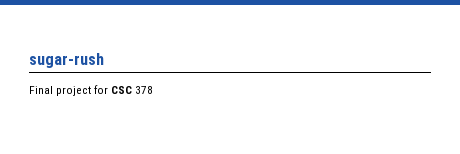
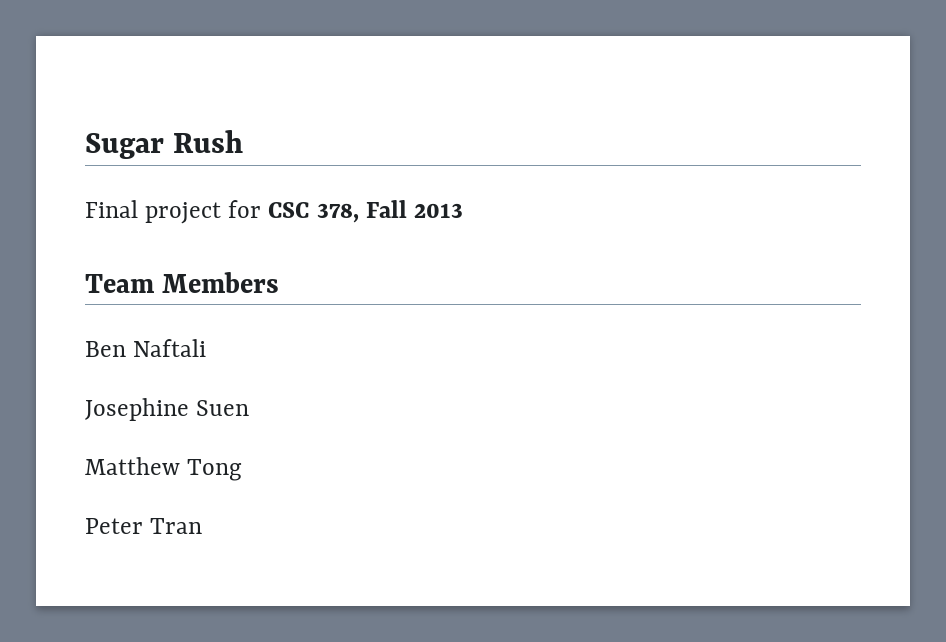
[29,53,104,68] sugar-rush -> [85,130,244,159] Sugar Rush
[135,86,154,94] 378 -> [316,200,463,223] [85,272,280,293] [85,339,207,357] [85,398,250,421] [85,457,243,481] [85,518,203,534] 378, Fall 2013 // Team Members // Ben Naftali // Josephine Suen // Matthew Tong // Peter Tran

